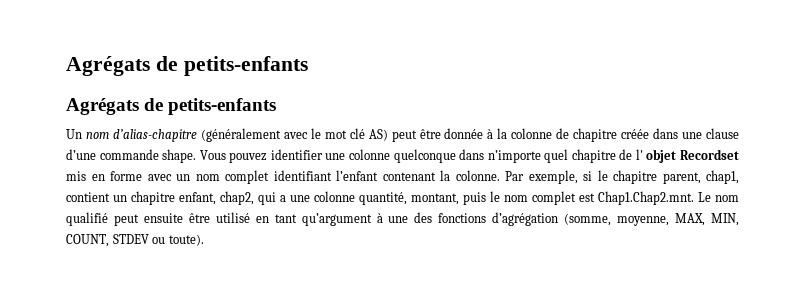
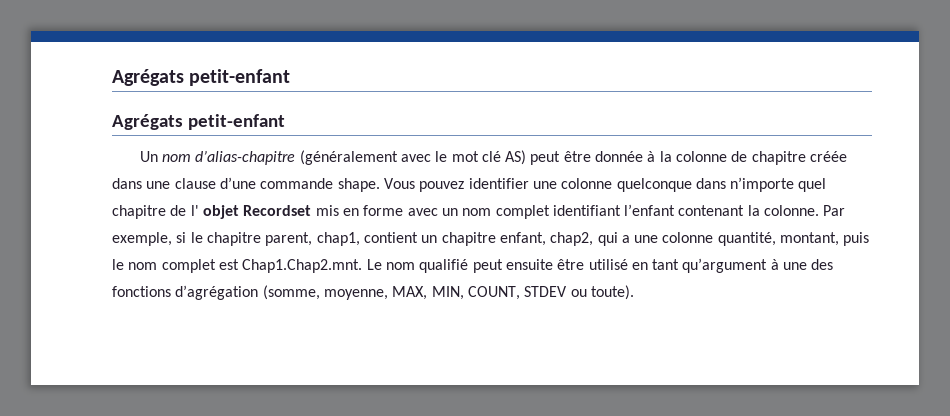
[66,56,308,76] [66,98,277,115] Agrégats de petits-enfants // Agrégats de petits-enfants -> [112,69,291,86] [112,114,285,130] Agrégats petit-enfant // Agrégats petit-enfant

